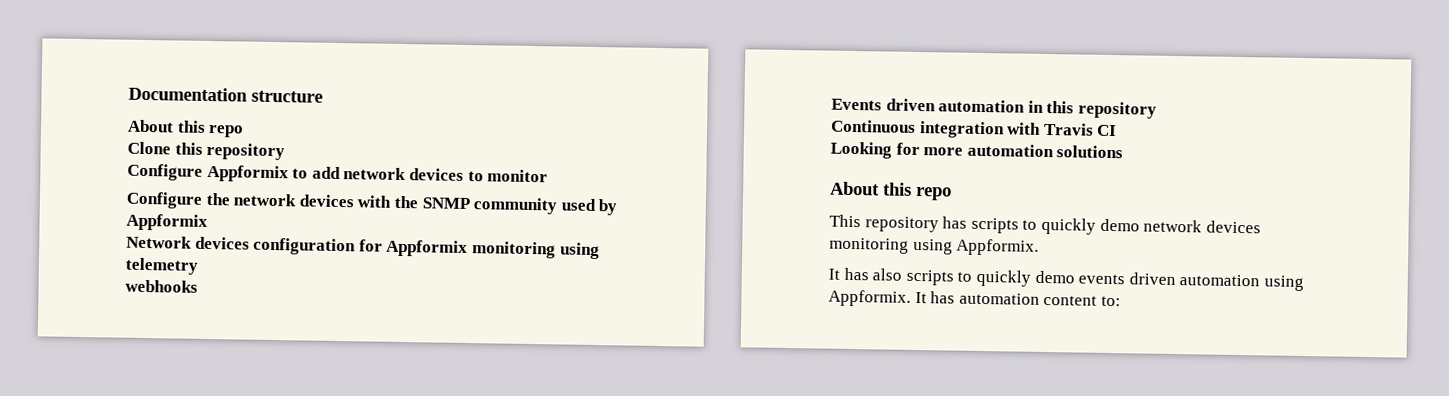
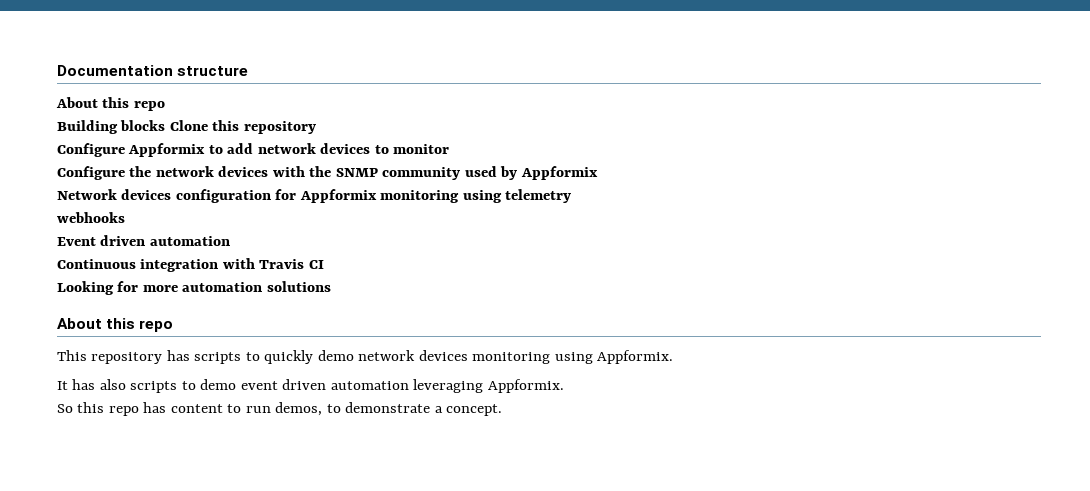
(245, 131) none -> [57,120,166,134] Building blocks
[831,98,1157,119] Events driven automation in this repository -> [57,235,230,246] Event driven automation
[975,269,1304,292] [828,289,1121,307] quickly demo events driven automation using Appformix. It has automation content to: -> [200,379,564,393] [57,402,503,416] demo event driven automation leveraging Appformix. // So this repo has content to run demos, to demonstrate a concept.

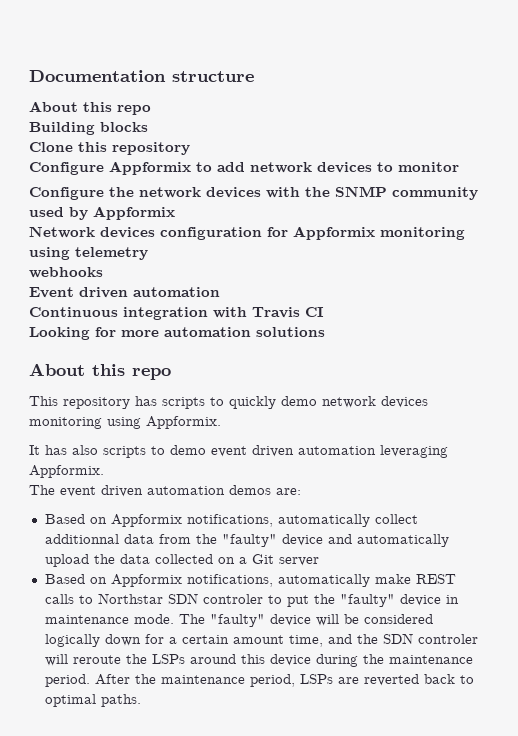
(166, 125) none -> (148, 127) //
[57,402,503,416] So this repo has content to run demos, to demonstrate a concept. -> [29,485,301,497] [44,514,418,527] [44,534,449,547] [44,554,319,567] [44,574,456,587] [44,593,459,607] [44,614,433,627] [44,633,478,647] [44,654,473,667] [44,674,474,687] [44,694,141,707] The event driven automation demos are: // Based on Appformix notifications, automatically collect additionnal data from the "faulty" device and automatically upload the data collected on a Git server // Based on Appformix notifications, automatically make REST calls to Northstar SDN controler to put the "faulty" device in maintenance mode. The "faulty" device will be considered logically down for a certain amount time, and the SDN controler will reroute the LSPs around this device during the maintenance period. After the maintenance period, LSPs are reverted back to optimal paths.

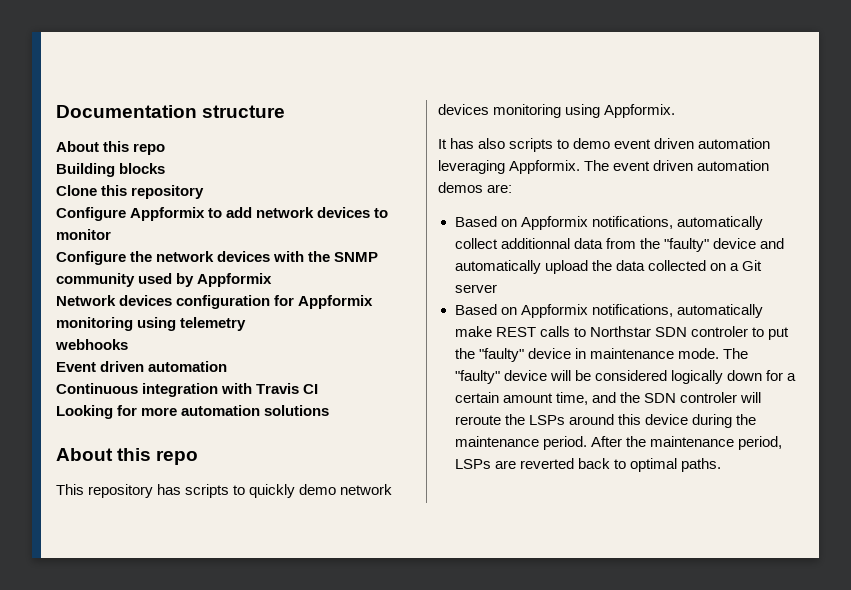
(104, 471) // -> (581, 167) none

